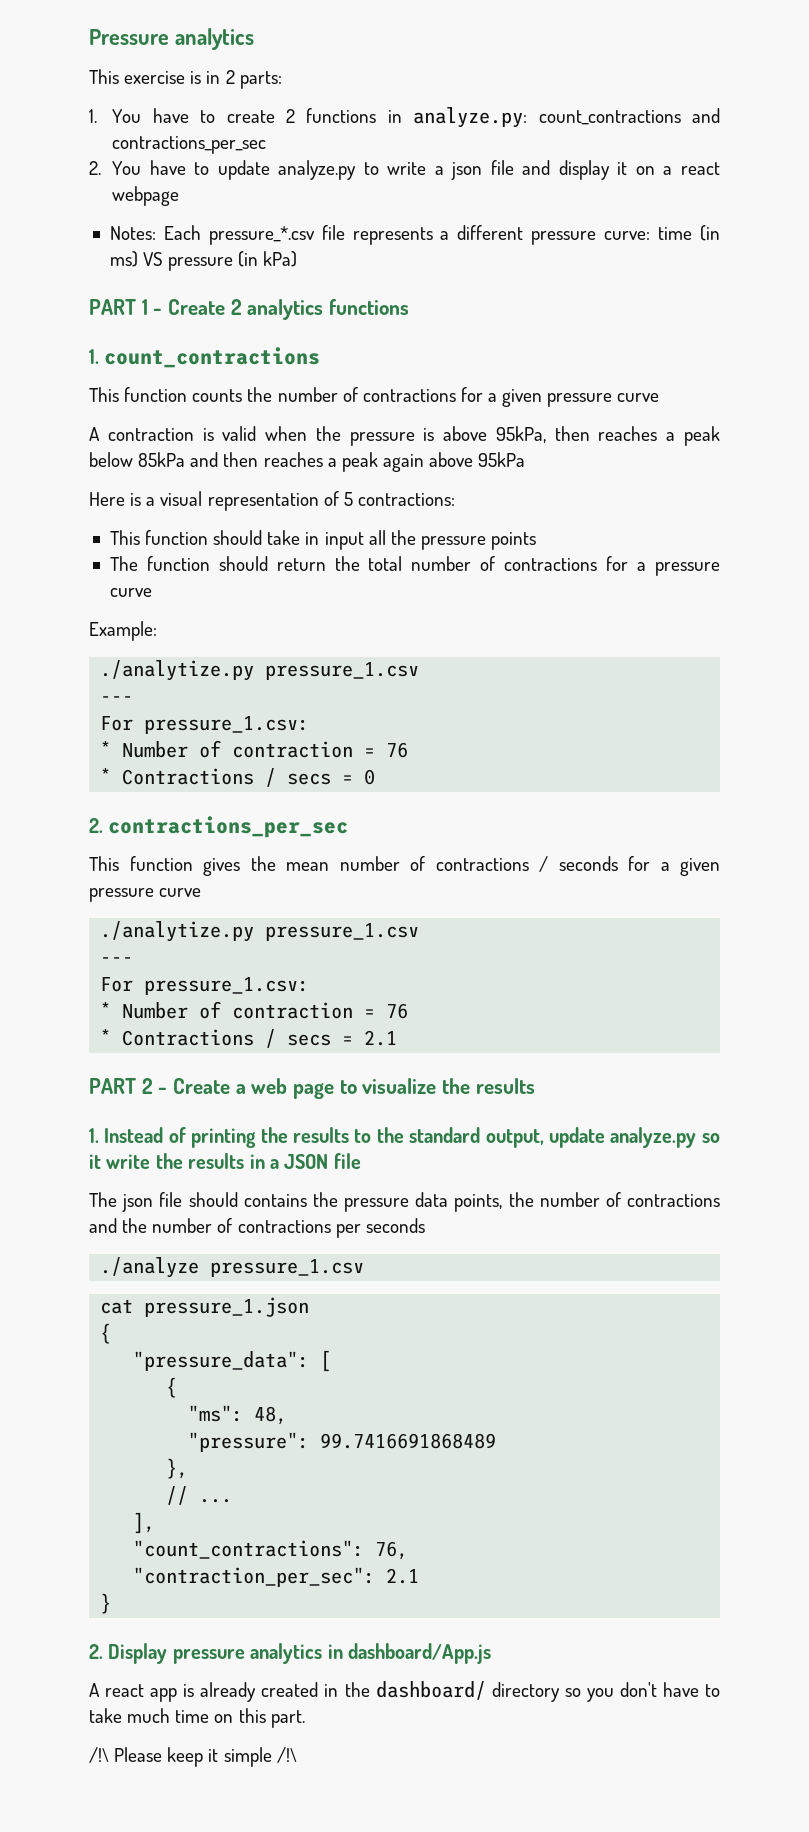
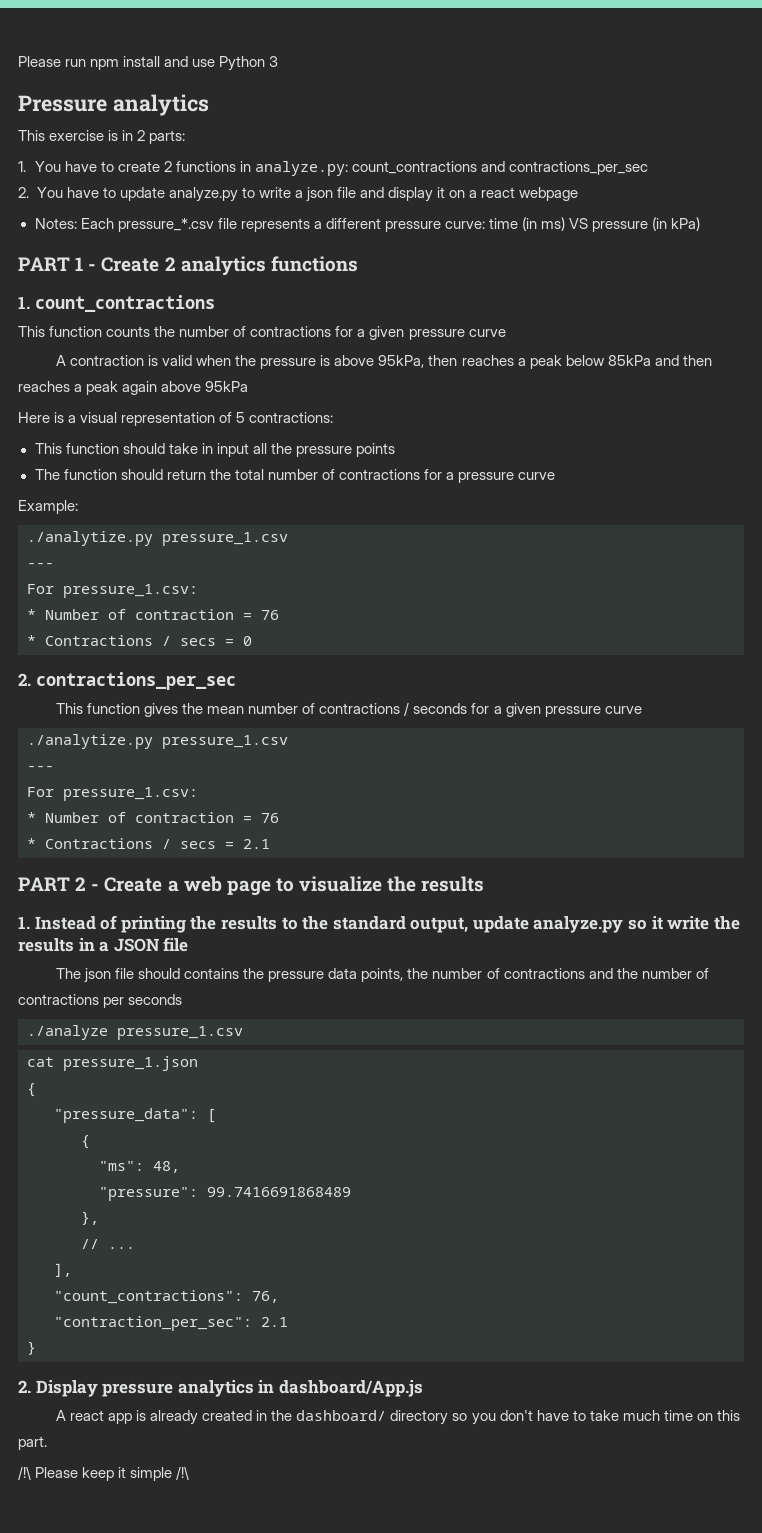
(89, 37) none -> [18,56,279,71] Please run npm install and use Python 3 //

